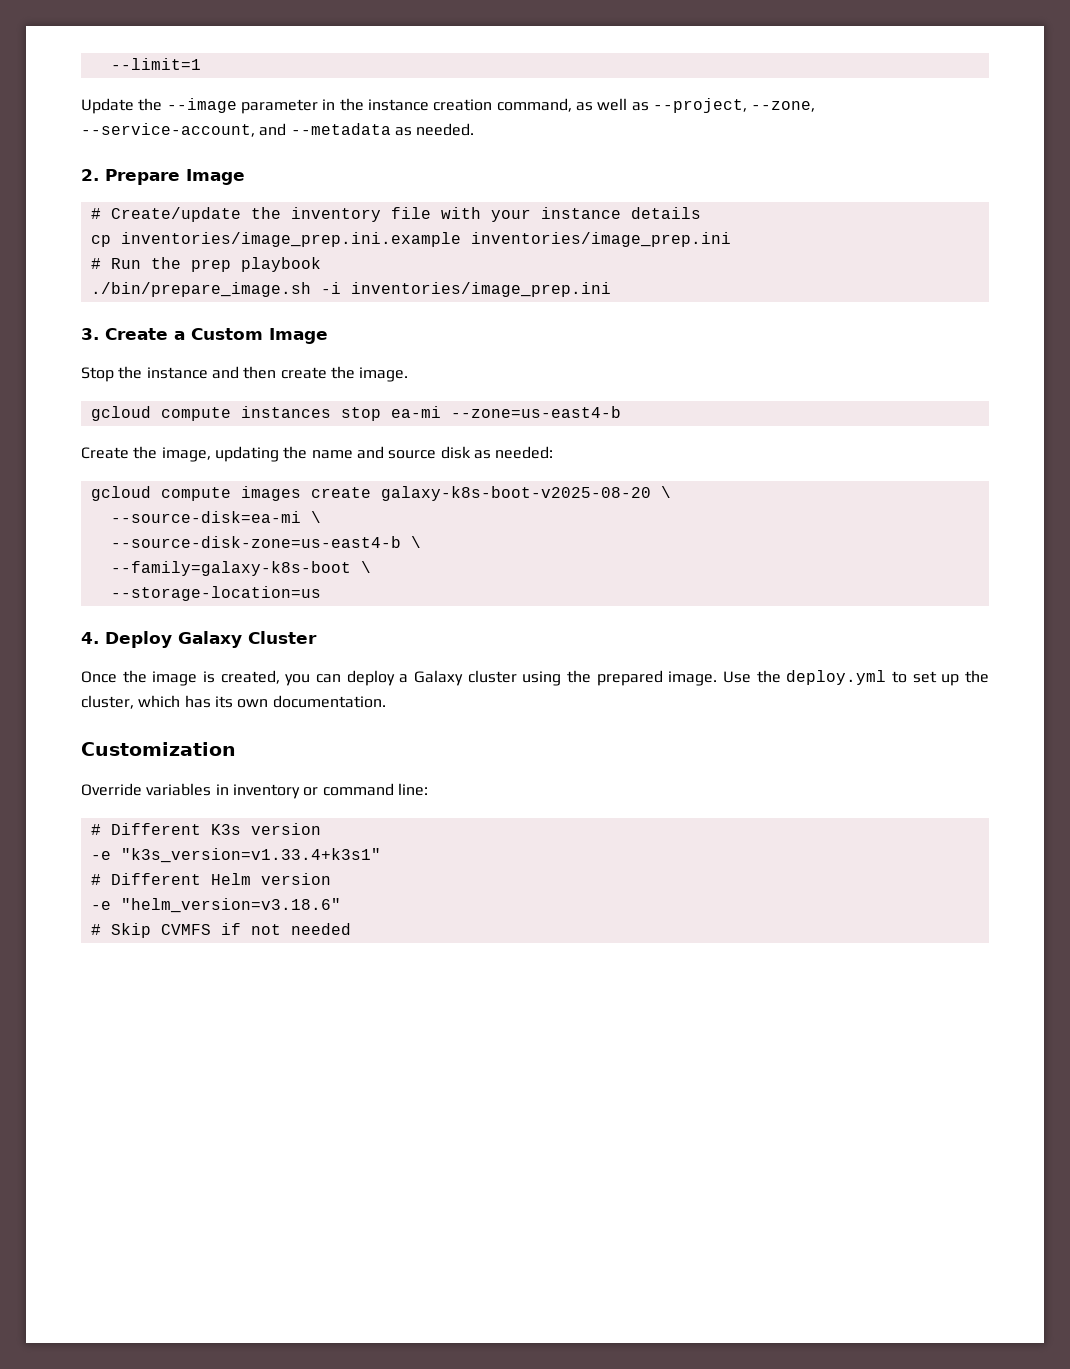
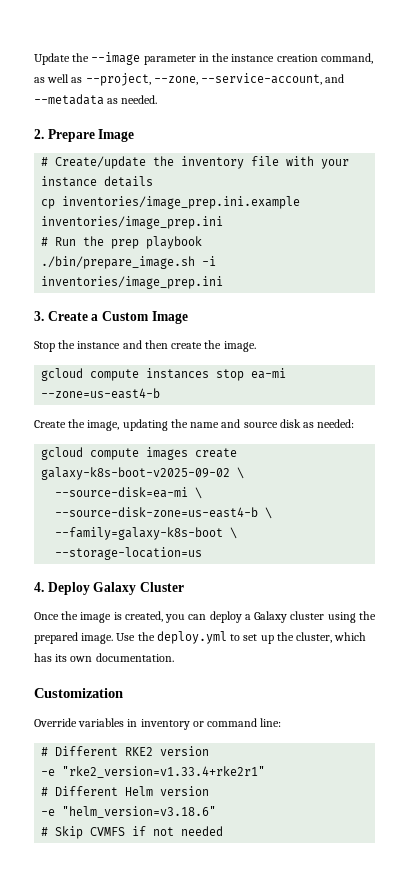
[110,58,201,70] --limit=1 // -> (34, 59) none
[380,486,651,501] galaxy-k8s-boot-v2025-08-20 -> [41,467,231,480] galaxy-k8s-boot-v2025-09-02
[210,823,321,835] [90,848,381,863] K3s version // -e "k3s_version=v1.33.4+k3s1" -> [125,746,210,756] [41,766,266,778] RKE2 version // -e "rke2_version=v1.33.4+rke2r1"

